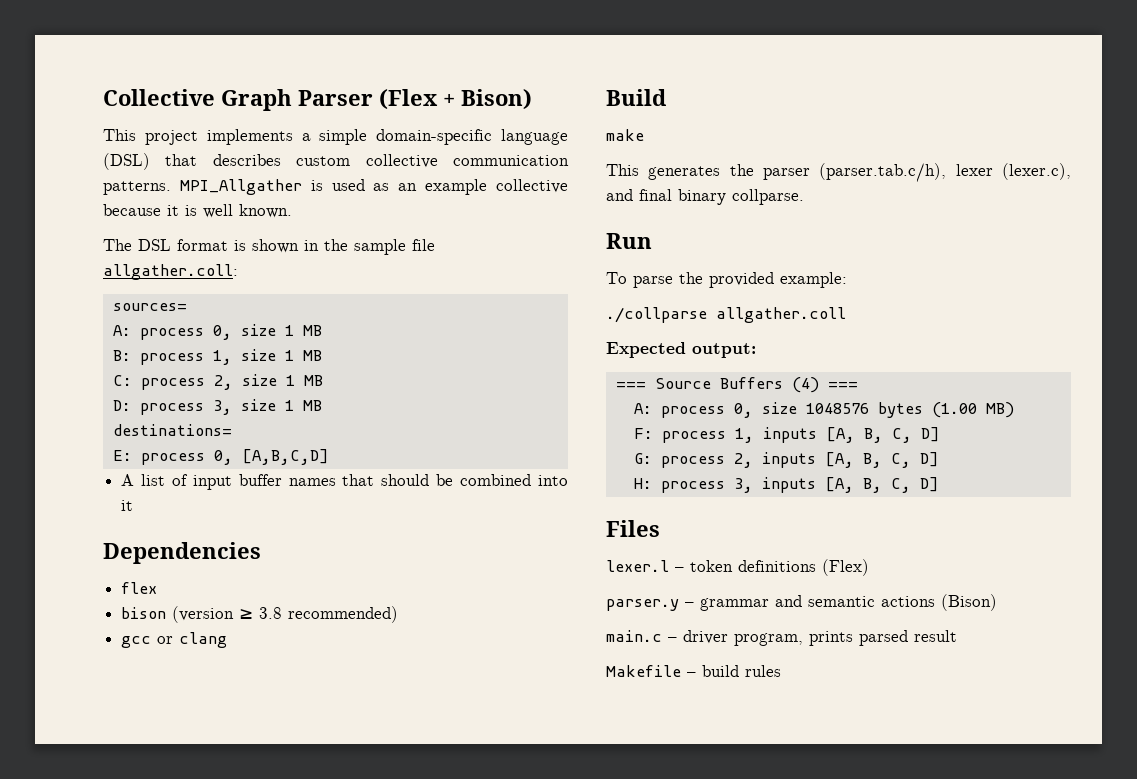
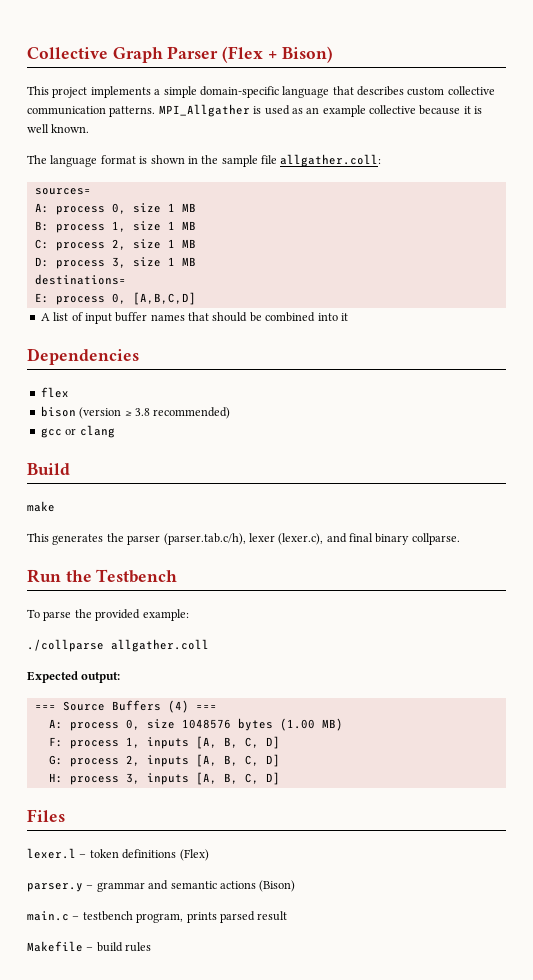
[103,153,150,170] (DSL) -> (330, 92) none
[138,239,171,251] DSL -> [50,155,98,167] language
(652, 241) none -> [65,569,178,583] the Testbench
[683,630,728,644] driver -> [82,911,133,921] testbench

